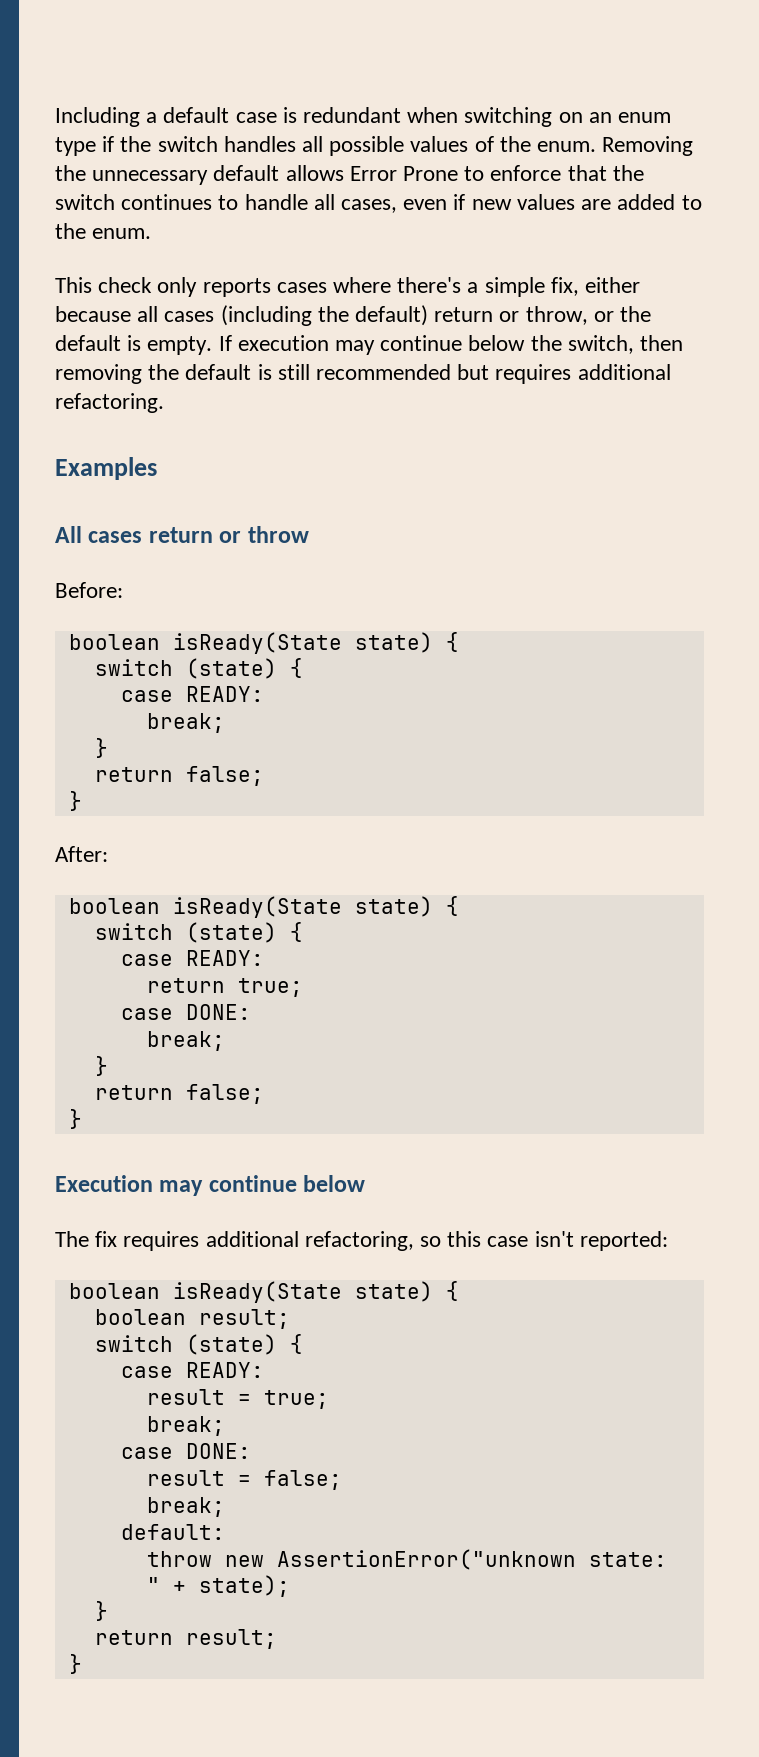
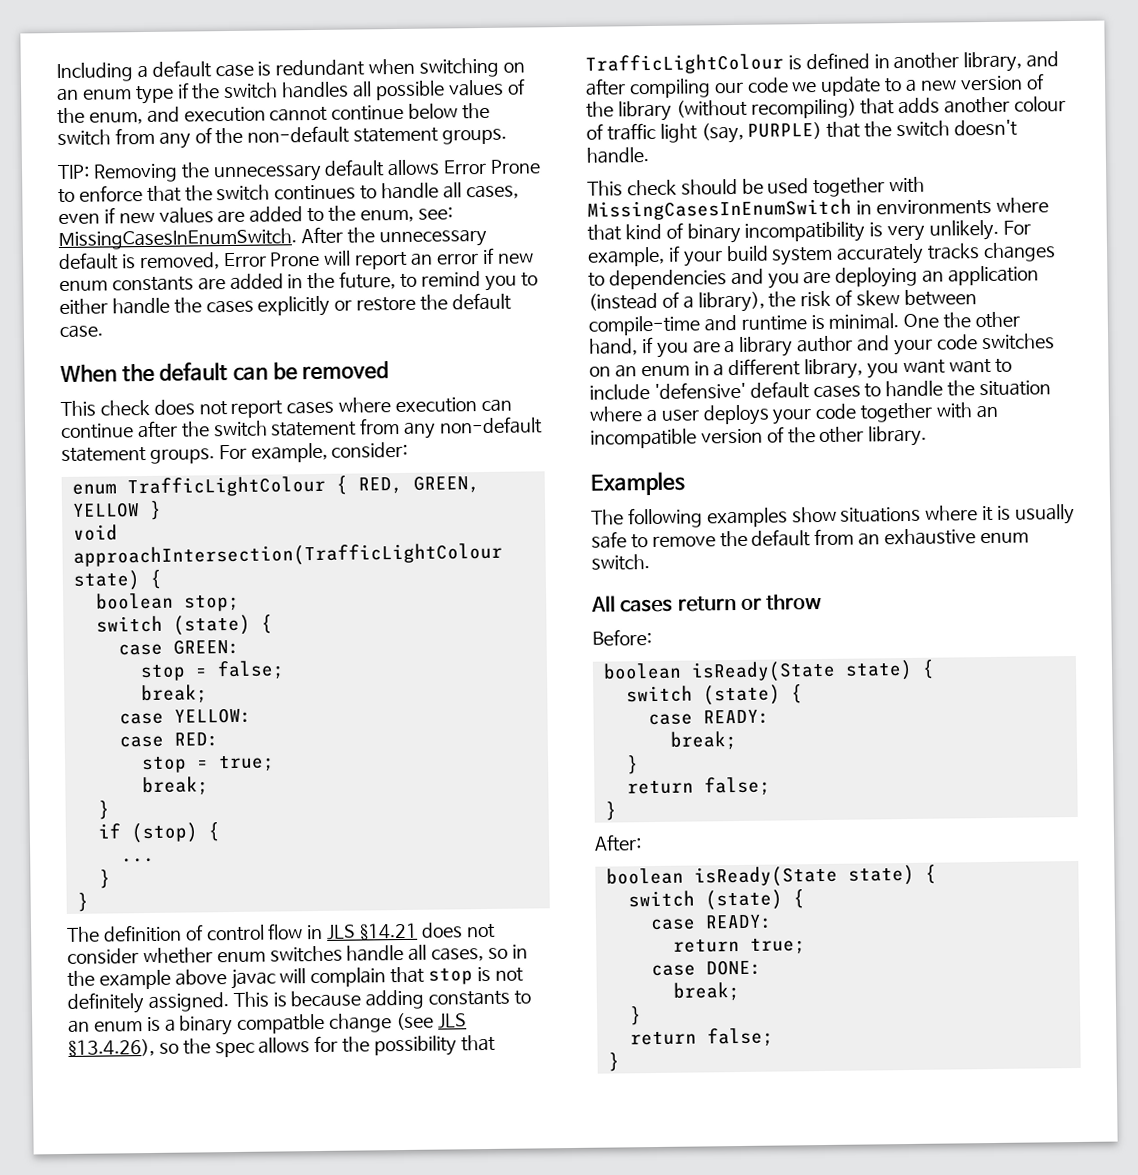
[537,141,597,152] enum. -> [88,102,490,125] [57,125,508,149] [57,164,90,180] enum, and execution cannot continue below the switch from any of the non-default statement groups. // TIP:
[92,228,152,239] [55,277,641,297] [55,305,652,326] [55,335,684,355] [55,364,671,384] [55,393,164,413] [55,457,157,480] enum. // This check only reports cases where there's a simple fix, either because all cases (including the default) return or throw, or the default is empty. If execution may continue below the switch, then removing the default is still recommended but requires additional refactoring. // Examples -> [359,206,453,223] [58,226,487,251] [58,247,534,271] [59,271,538,292] [59,292,512,317] [59,324,104,339] [60,361,390,384] [60,397,512,418] [61,416,544,440] [61,441,409,464] [71,475,480,498] [71,500,162,520] [72,524,118,541] [72,542,503,568] [72,569,162,591] [95,592,240,612] [95,614,273,636] [117,638,240,656] [139,660,285,682] [140,684,208,704] [118,707,252,725] [118,732,219,748] [140,754,275,774] [141,776,209,796] [97,800,110,820] [97,822,220,844] [120,857,155,863] [98,869,111,889] [76,892,89,912] [66,922,496,943] [67,944,528,965] [67,966,524,990] [67,989,531,1014] [68,1012,467,1036] [68,1034,496,1058] [585,51,1060,75] [585,73,1045,99] [586,96,1067,122] [586,119,1018,144] [586,147,649,164] [587,176,926,198] [587,197,1049,221] [587,219,1031,244] [587,242,1057,267] [588,265,1039,290] [588,289,977,313] [588,311,1021,336] [589,333,1055,358] [589,358,1012,380] [589,380,1051,400] [589,402,999,426] [590,425,928,449] [590,471,685,496] [591,504,1075,529] [591,528,1029,549] [591,554,650,571] enum, see: MissingCasesInEnumSwitch. After the unnecessary default is removed, Error Prone will report an error if new enum constants are added in the future, to remind you to either handle the cases explicitly or restore the default case. // When the default can be removed // This check does not report cases where execution can continue after the switch statement from any non-default statement groups. For example, consider: // enum TrafficLightColour { RED, GREEN, YELLOW } // void approachIntersection(TrafficLightColour state) { // boolean stop; // switch (state) { // case GREEN: // stop = false; // break; // case YELLOW: // case RED: // stop = true; // break; // } // if (stop) { // ... // } // } // The definition of control flow in JLS §14.21 does not consider whether enum switches handle all cases, so in the example above javac will complain that stop is not definitely assigned. This is because adding constants to an enum is a binary compatble change (see JLS §13.4.26), so the spec allows for the possibility that TrafficLightColour is defined in another library, and after compiling our code we update to a new version of the library (without recompiling) that adds another colour of traffic light (say, PURPLE) that the switch doesn't handle. // This check should be used together with MissingCasesInEnumSwitch in environments where that kind of binary incompatibility is very unlikely. For example, if your build system accurately tracks changes to dependencies and you are deploying an application (instead of a library), the risk of skew between compile-time and runtime is minimal. One the other hand, if you are a library author and your code switches on an enum in a different library, you want want to include 'defensive' default cases to handle the situation where a user deploys your code together with an incompatible version of the other library. // Examples // The following examples show situations where it is usually safe to remove the default from an exhaustive enum switch.
[55,1175,366,1196] [55,1231,668,1251] [68,1281,459,1303] [94,1309,290,1329] [94,1334,303,1355] [120,1362,264,1378] [146,1389,329,1409] [146,1416,225,1436] [120,1443,251,1459] [146,1470,342,1490] [146,1497,225,1517] [120,1524,225,1540] [146,1549,667,1570] [146,1575,290,1597] [94,1601,108,1621] [94,1629,277,1649] [68,1654,82,1674] // Execution may continue below // The fix requires additional refactoring, so this case isn't reported: // boolean isReady(State state) { // boolean result; // switch (state) { // case READY: // result = true; // break; // case DONE: // result = false; // break; // default: // throw new AssertionError("unknown state: " + state); // } // return result; // } -> (620, 1062) none

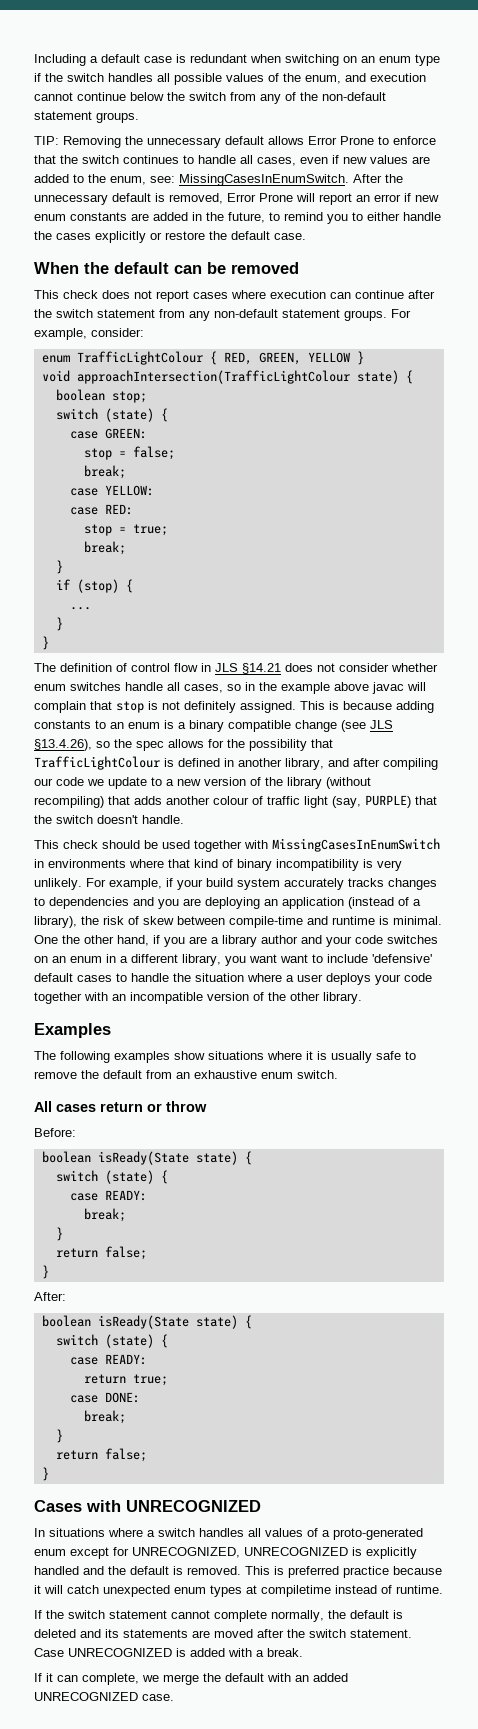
[237,1013,326,1034] compatble -> [228,720,291,732] compatible
(620, 1062) none -> [34,1500,261,1512] [34,1528,423,1540] [34,1547,417,1559] [34,1566,442,1578] [34,1585,443,1597] [34,1610,403,1622] [34,1629,412,1638] [34,1648,303,1657] [34,1673,348,1685] [34,1692,174,1701] // Cases with UNRECOGNIZED // In situations where a switch handles all values of a proto-generated enum except for UNRECOGNIZED, UNRECOGNIZED is explicitly handled and the default is removed. This is preferred practice because it will catch unexpected enum types at compiletime instead of runtime. // If the switch statement cannot complete normally, the default is deleted and its statements are moved after the switch statement. Case UNRECOGNIZED is added with a break. // If it can complete, we merge the default with an added UNRECOGNIZED case.

